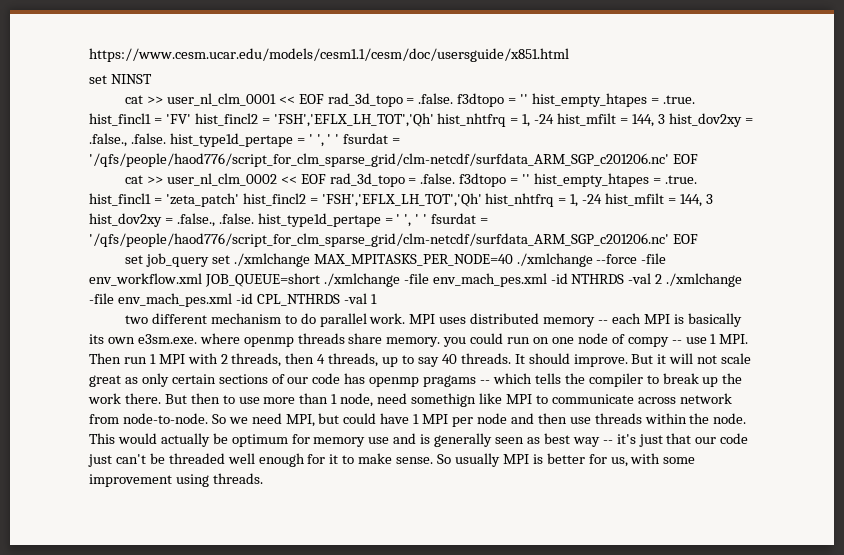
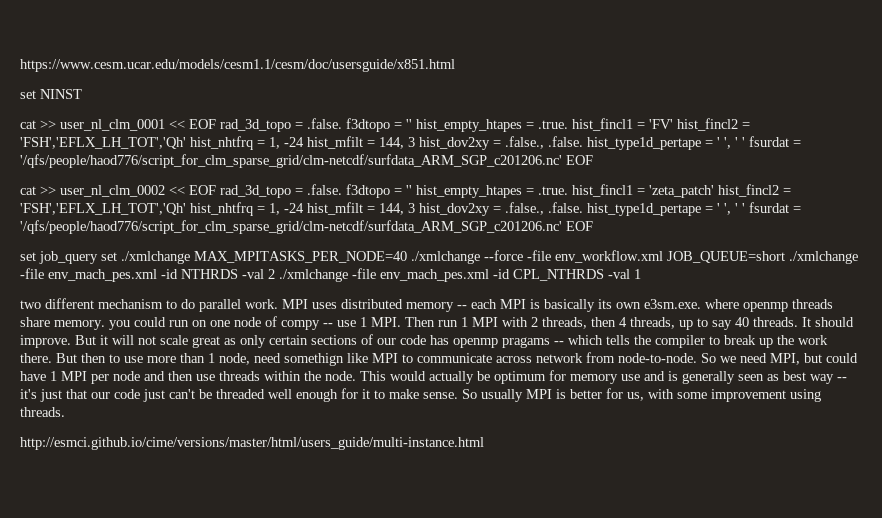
(263, 478) none -> [20,437,484,450] // http://esmci.github.io/cime/versions/master/html/users_guide/multi-instance.html

